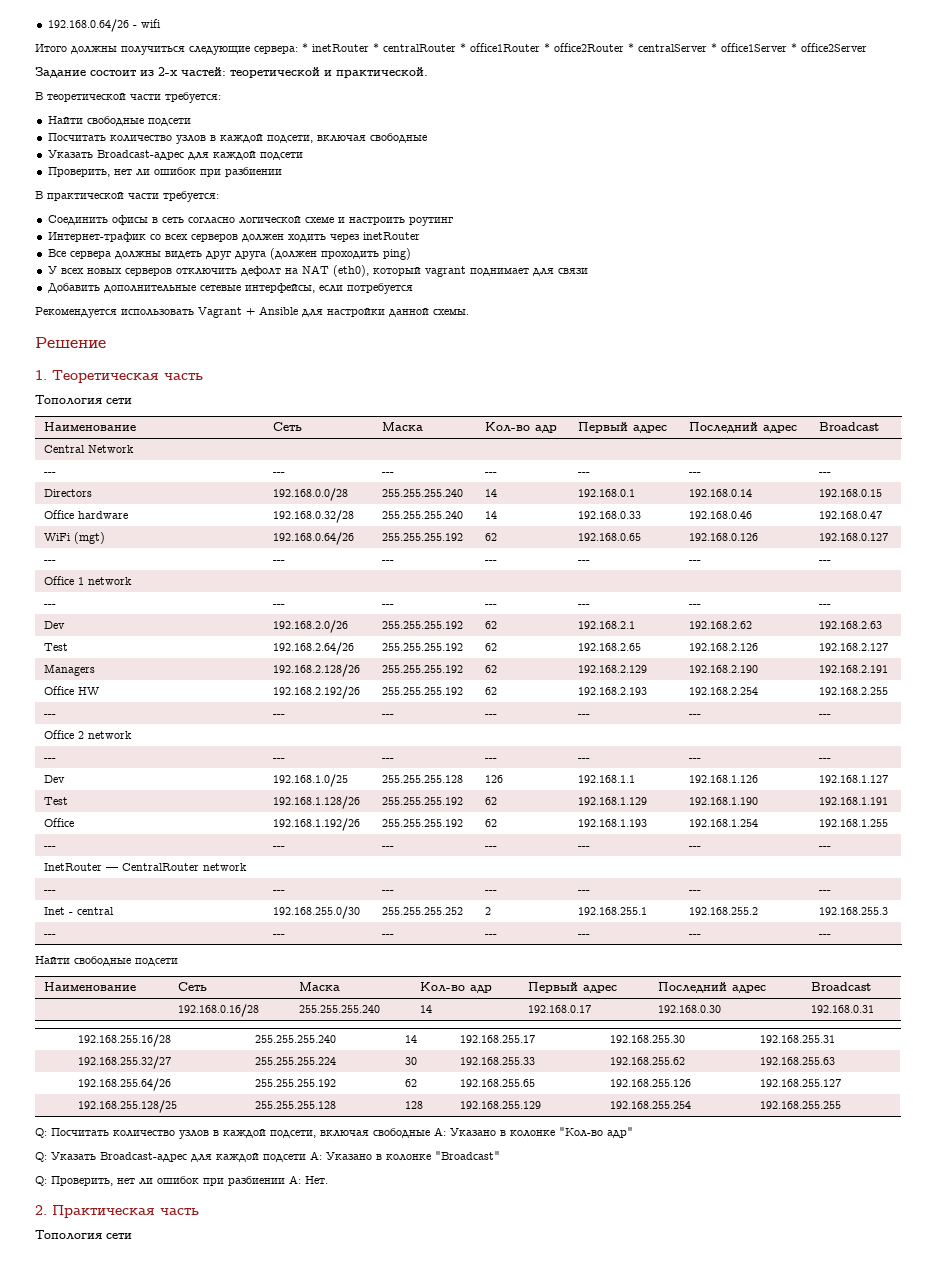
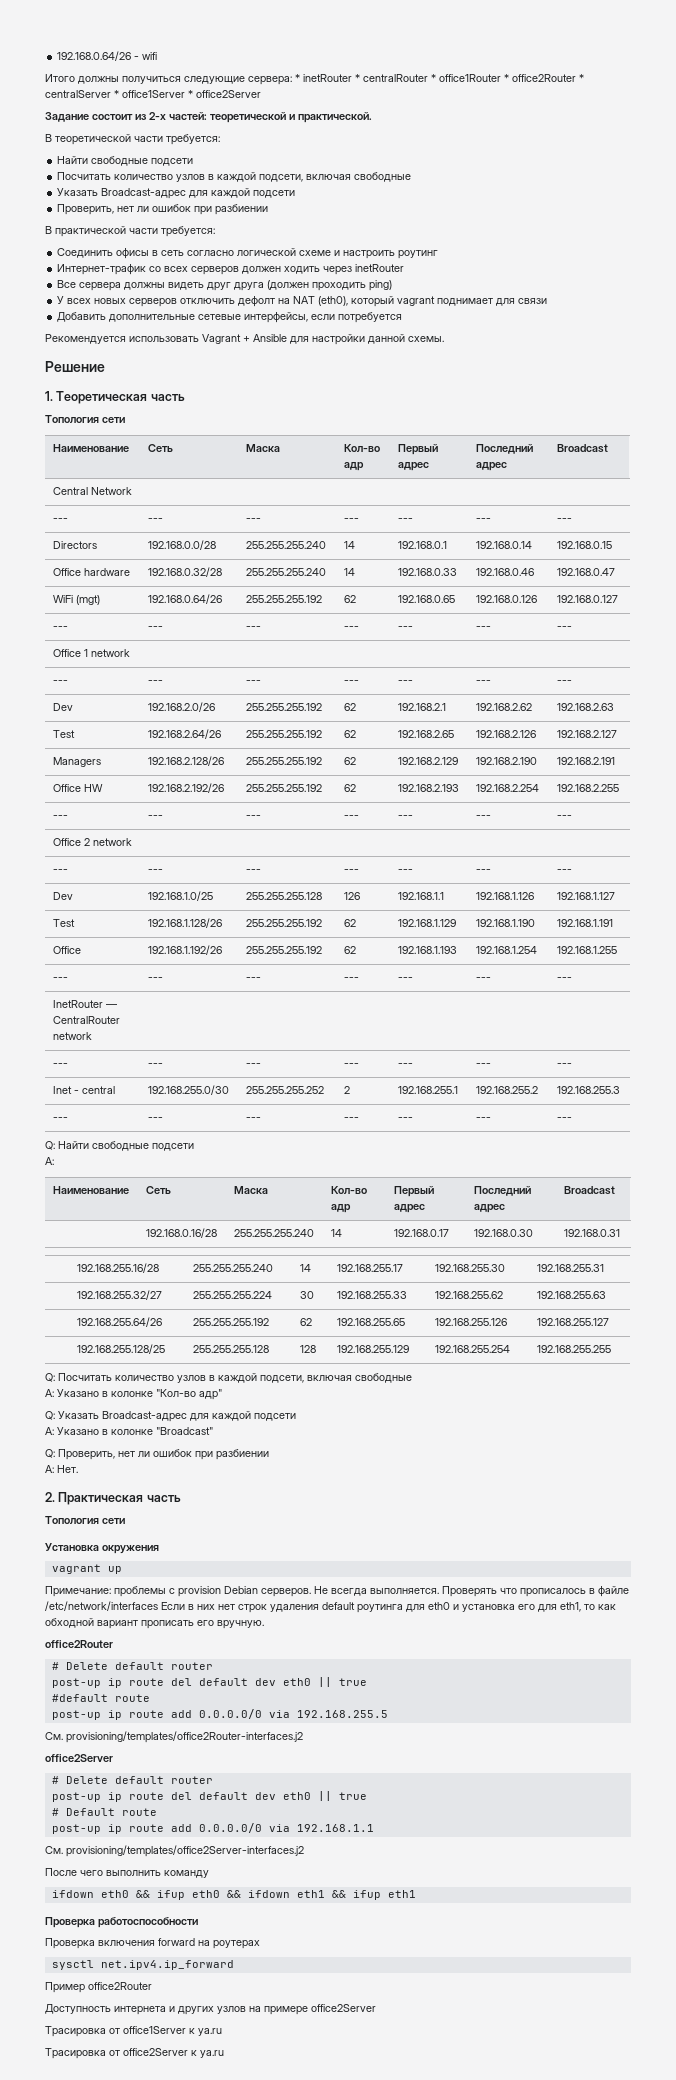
[35,956,178,966] Найти свободные подсети -> [45,1141,194,1151] [45,1157,54,1165] Q: Найти свободные подсети // A:
(430, 1133) none -> (412, 1378) //
(306, 1158) none -> (296, 1417) //
(285, 1181) none -> (269, 1454) //
(132, 1236) none -> [45,1543,159,1554] [51,1564,122,1574] [45,1586,629,1597] [45,1601,616,1613] [45,1618,264,1629] [45,1640,113,1648] [51,1662,213,1670] [51,1677,367,1688] [51,1694,150,1702] [51,1709,388,1720] [45,1731,303,1743] [45,1754,113,1762] [51,1776,213,1784] [51,1791,367,1802] [51,1808,157,1816] [51,1823,374,1834] [45,1845,304,1857] [45,1868,209,1878] [51,1890,416,1900] [45,1917,198,1928] [45,1938,260,1949] [51,1960,234,1970] [45,1982,152,1993] [45,2004,376,2015] [45,2026,222,2037] [45,2048,224,2059] // Установка окружения // vagrant up // Примечание: проблемы с provision Debian серверов. Не всегда выполняется. Проверять что прописалось в файле /etc/network/interfaces Если в них нет строк удаления default роутинга для eth0 и установка его для eth1, то как обходной вариант прописать его вручную. // office2Router // # Delete default router // post-up ip route del default dev eth0 || true // #default route // post-up ip route add 0.0.0.0/0 via 192.168.255.5 // См. provisioning/templates/office2Router-interfaces.j2 // office2Server // # Delete default router // post-up ip route del default dev eth0 || true // # Default route // post-up ip route add 0.0.0.0/0 via 192.168.1.1 // См. provisioning/templates/office2Server-interfaces.j2 // После чего выполнить команду // ifdown eth0 && ifup eth0 && ifdown eth1 && ifup eth1 // Проверка работоспособности // Проверка включения forward на роутерах // sysctl net.ipv4.ip_forward // Пример office2Router // Доступность интернета и других узлов на примере office2Server // Трасировка от office1Server к ya.ru // Трасировка от office2Server к ya.ru

